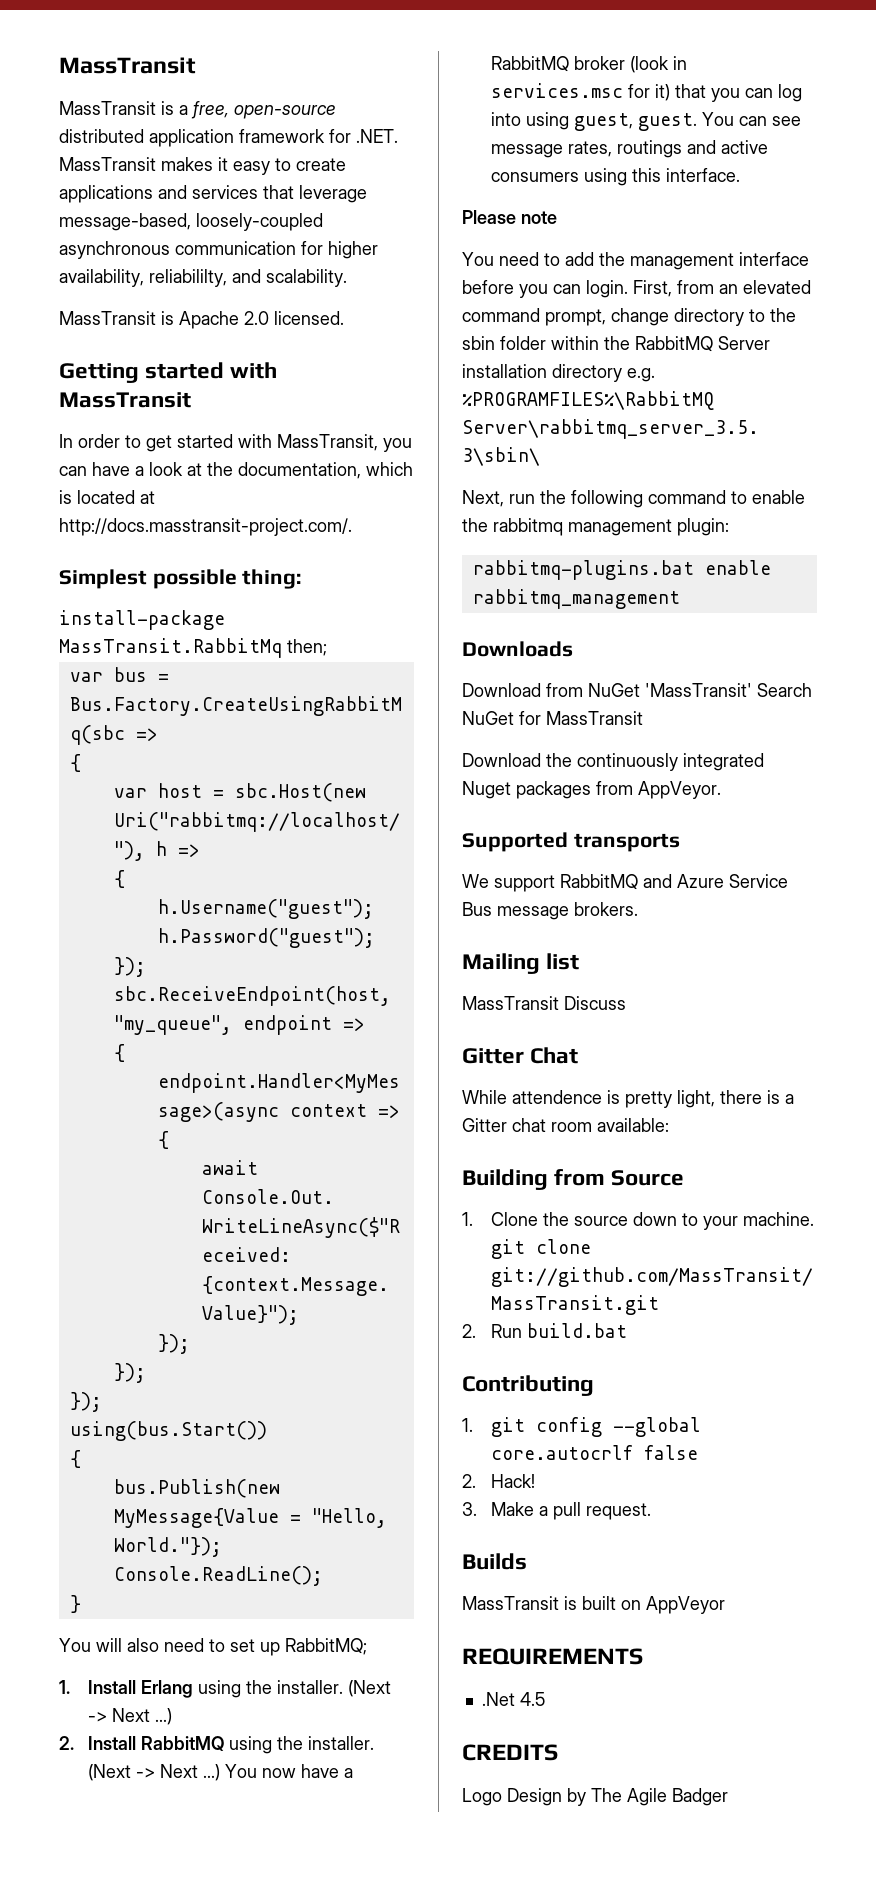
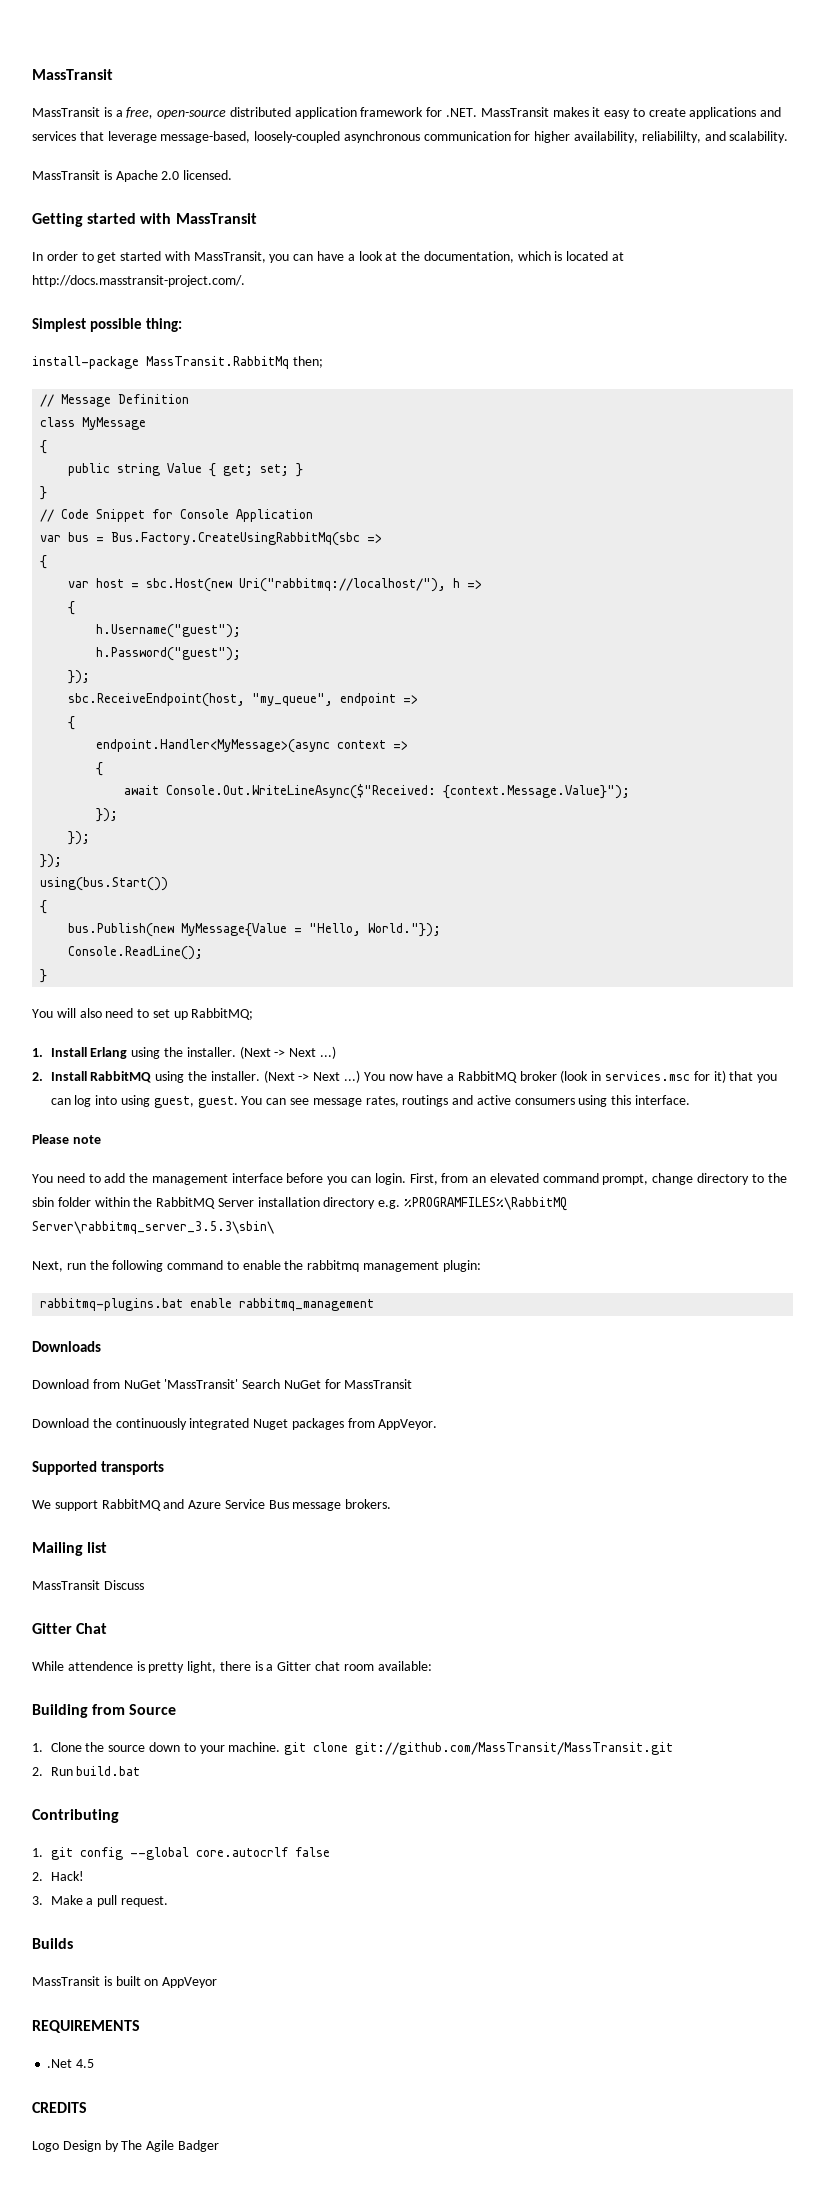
(327, 647) none -> [40,394,190,407] [40,417,147,430] [40,440,48,454] [68,463,304,477] [40,486,48,500] [40,509,314,522] // // Message Definition // class MyMessage // { // public string Value { get; set; } // } // // Code Snippet for Console Application

